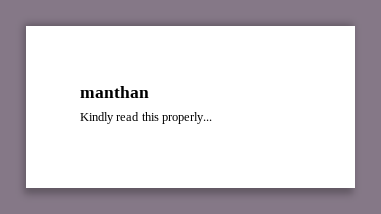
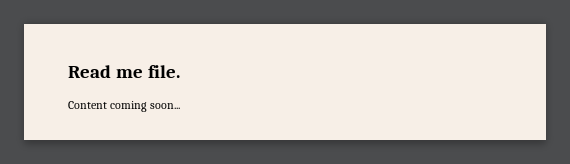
[80,86,149,98] [80,112,213,124] manthan // Kindly read this properly... -> [68,65,180,78] [68,101,181,112] Read me file. // Content coming soon...

